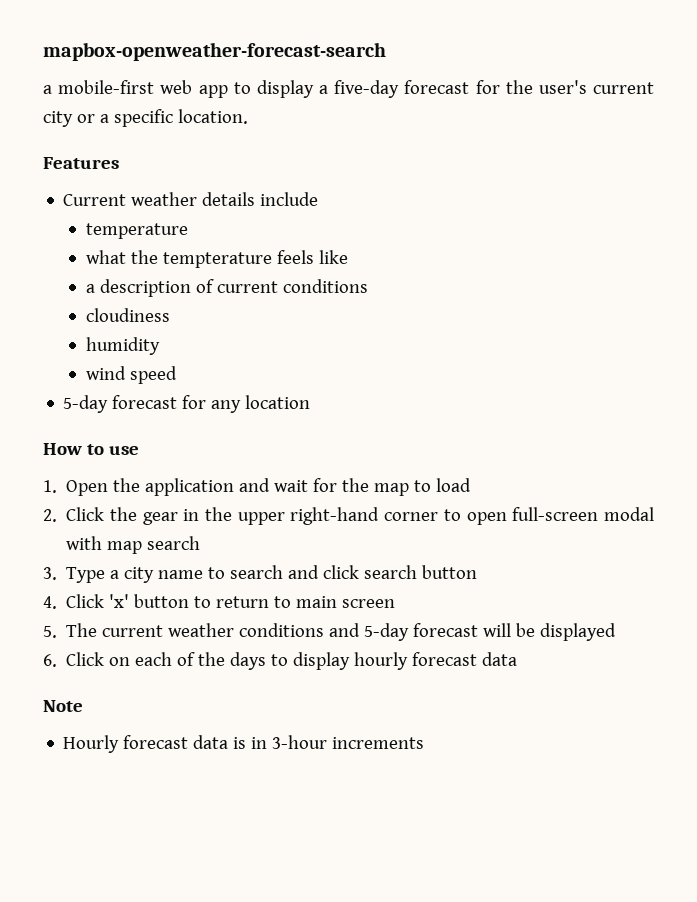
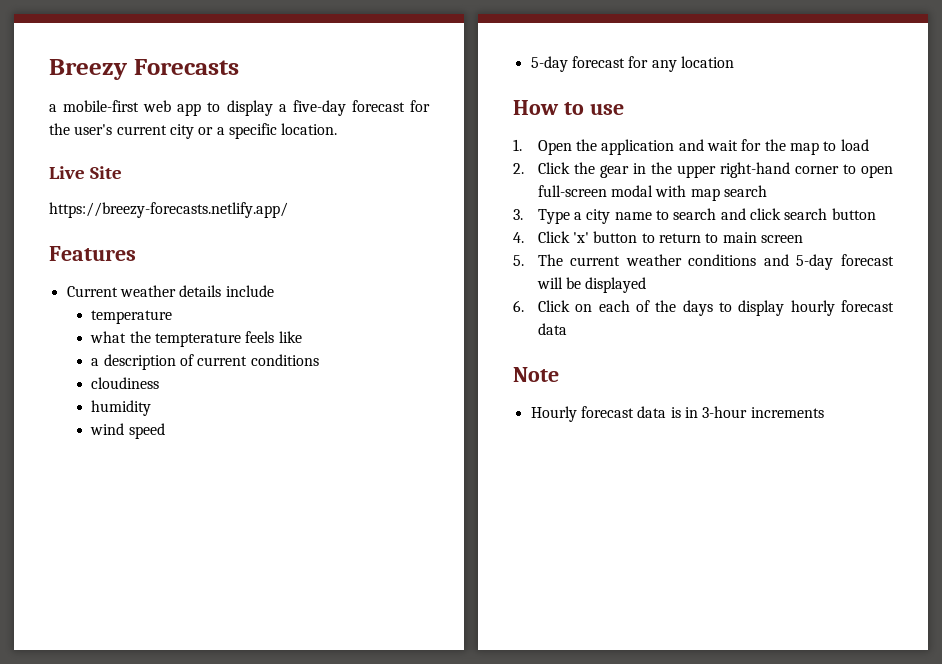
[43,42,386,61] mapbox-openweather-forecast-search -> [49,59,239,80] Breezy Forecasts
(248, 116) none -> [49,166,122,179] [49,202,288,218] // Live Site // https://breezy-forecasts.netlify.app/

